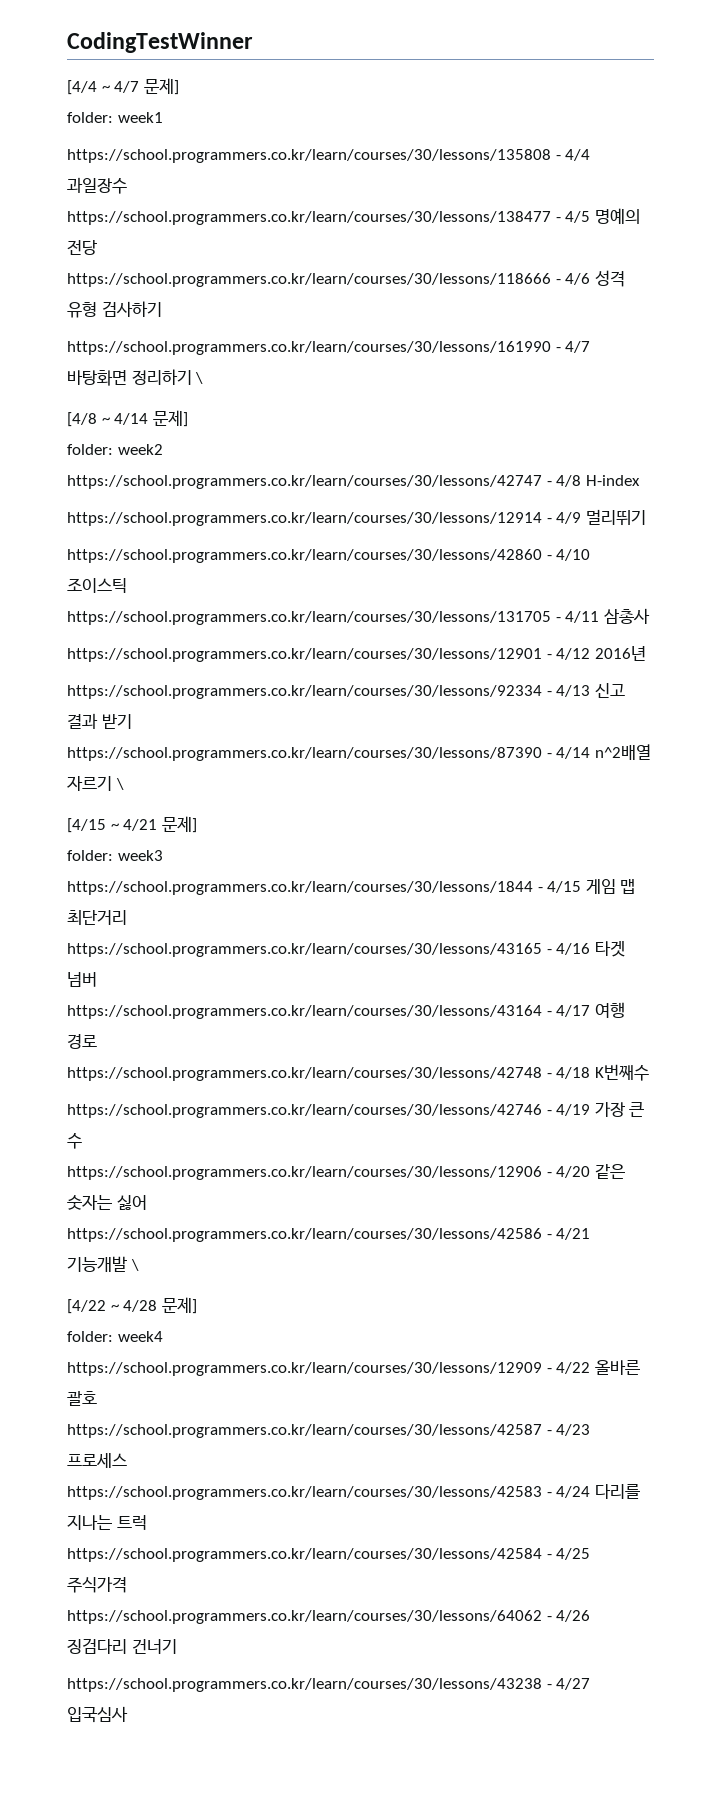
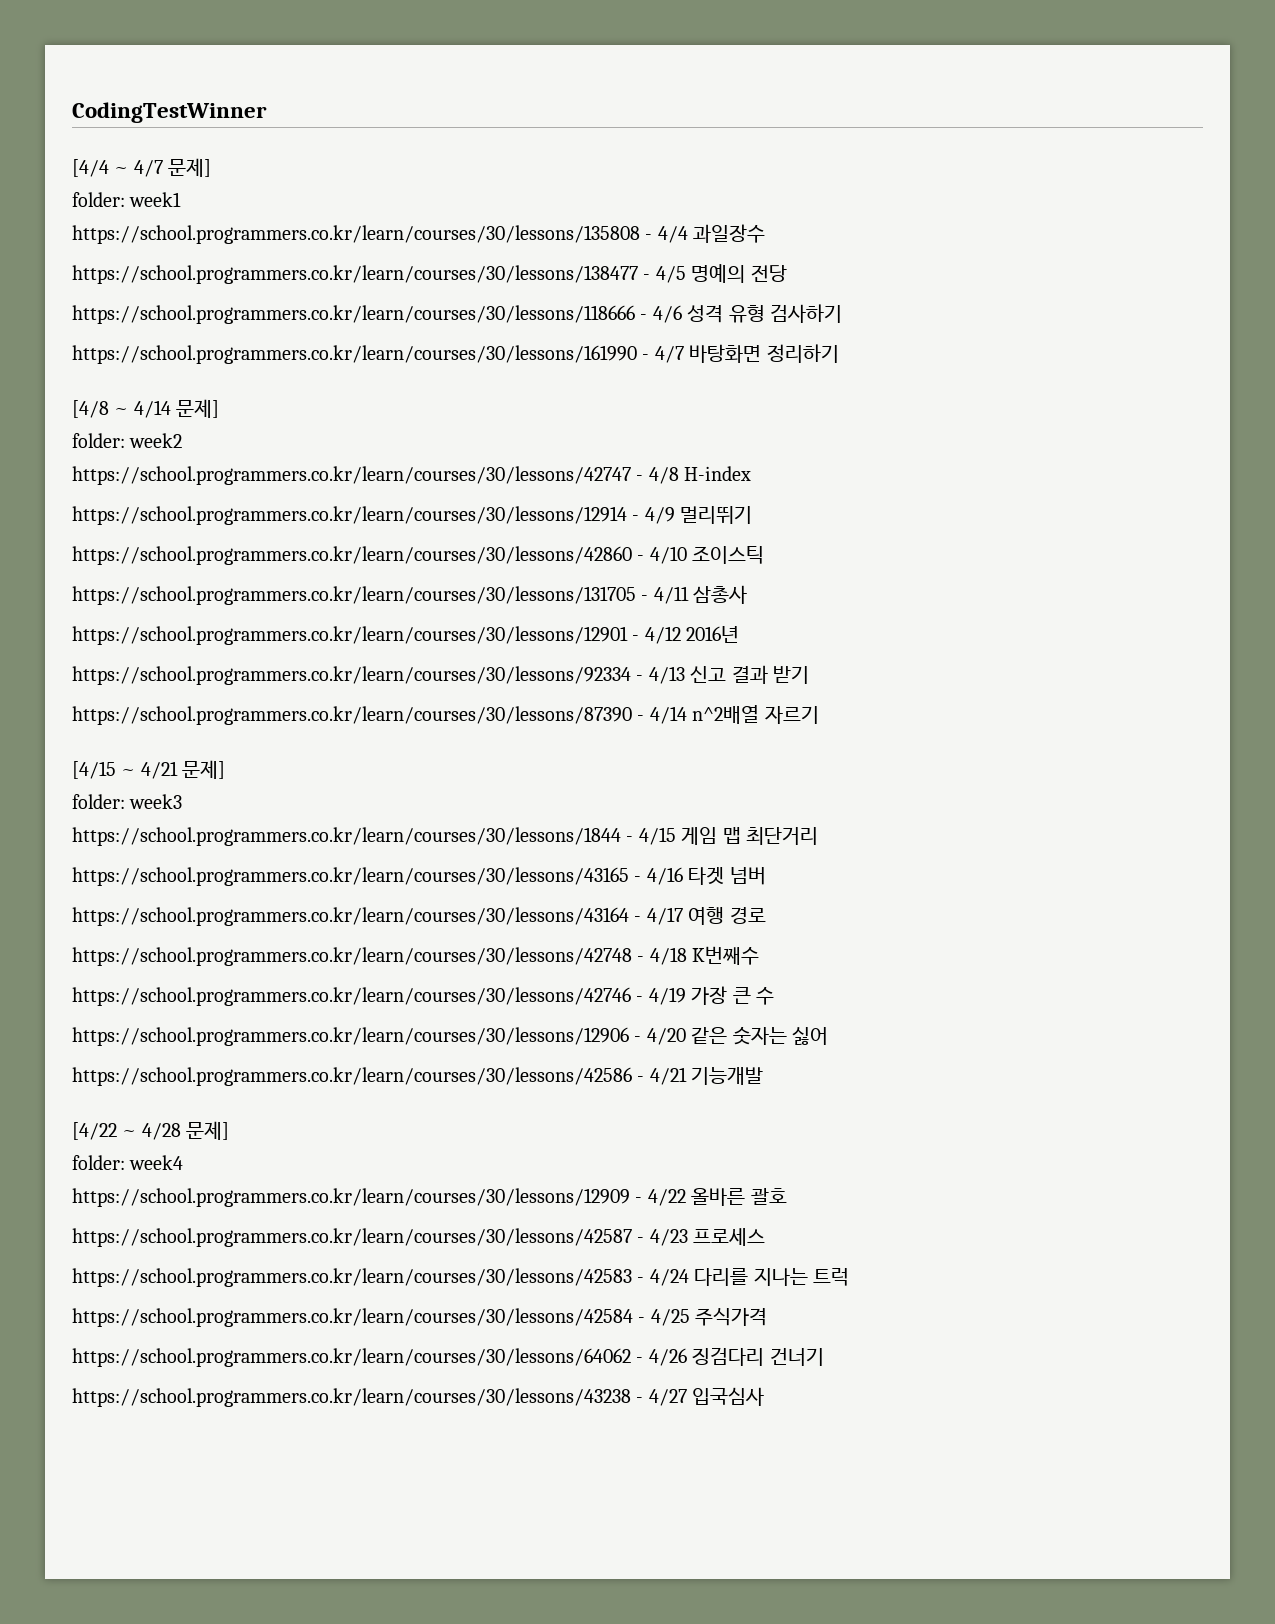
[195,372,204,384] \ -> (839, 353) none
[115,778,124,790] \ -> (819, 715) none
[130,1259,139,1271] \ -> (764, 1076) none

